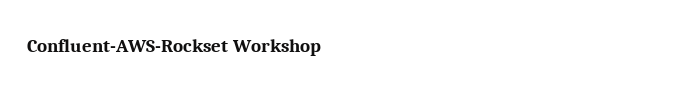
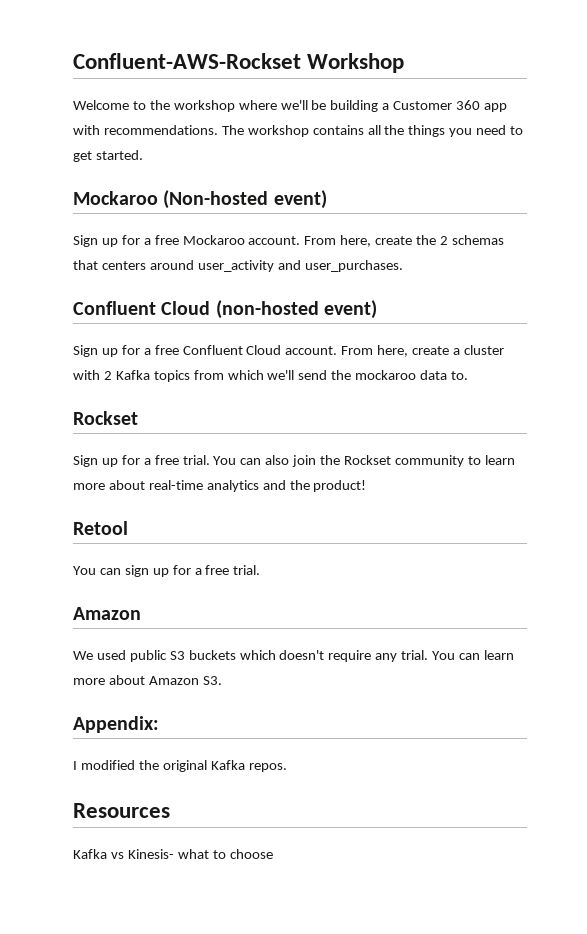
(321, 47) none -> [73,100,508,112] [73,125,524,137] [73,150,143,162] [73,190,327,209] [73,235,504,247] [73,260,403,272] [73,300,377,319] [73,345,504,357] [73,370,469,382] [73,411,138,425] [73,455,515,467] [73,480,367,492] [73,521,128,535] [73,565,261,577] [73,607,141,620] [73,650,514,662] [73,675,222,685] [73,716,159,733] [73,760,287,772] [73,803,170,818] [73,849,273,859] // Welcome to the workshop where we'll be building a Customer 360 app with recommendations. The workshop contains all the things you need to get started. // Mockaroo (Non-hosted event) // Sign up for a free Mockaroo account. From here, create the 2 schemas that centers around user_activity and user_purchases. // Confluent Cloud (non-hosted event) // Sign up for a free Confluent Cloud account. From here, create a cluster with 2 Kafka topics from which we'll send the mockaroo data to. // Rockset // Sign up for a free trial. You can also join the Rockset community to learn more about real-time analytics and the product! // Retool // You can sign up for a free trial. // Amazon // We used public S3 buckets which doesn't require any trial. You can learn more about Amazon S3. // Appendix: // I modified the original Kafka repos. // Resources // Kafka vs Kinesis- what to choose

